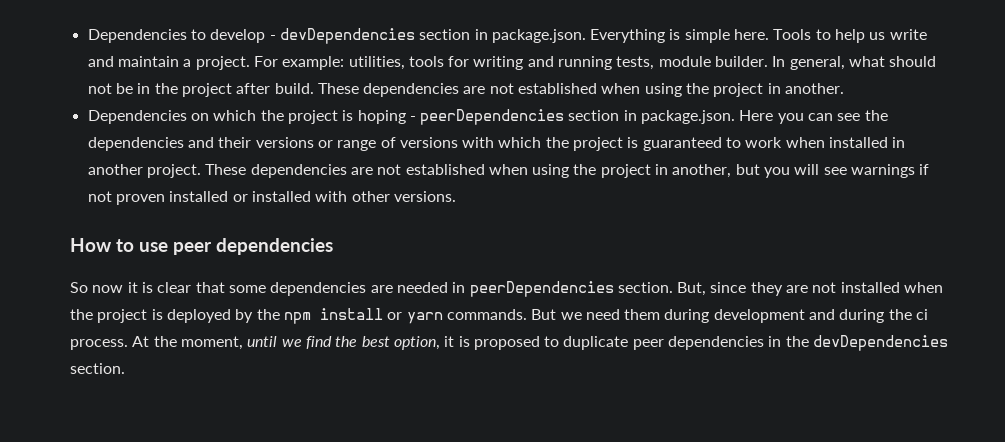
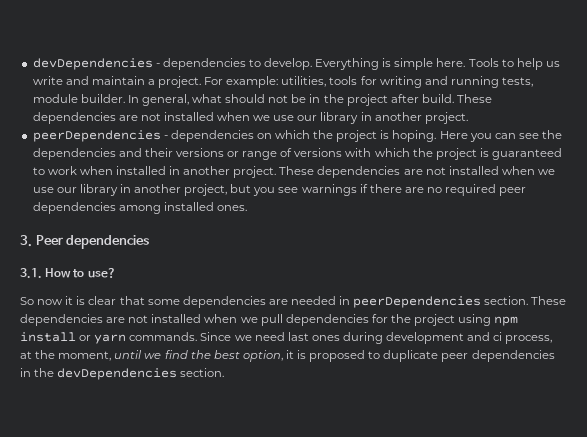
[87,28,586,44] Dependencies to develop - devDependencies section in package.json. -> [32,58,313,70] devDependencies - dependencies to develop.
[518,83,845,97] [87,110,187,124] established when using the project in another. // Dependencies -> [163,112,468,124] [32,130,254,142] installed when we use our library in another project. // peerDependencies - dependencies
[357,109,736,125] hoping - peerDependencies section in package.json. -> [392,130,437,142] hoping.
[405,164,732,178] established when using the project in another, -> [448,166,556,175] [32,184,228,196] installed when we use our library in another project,
[794,164,820,175] will -> (276, 191) none
[87,191,456,205] [70,238,333,255] not proven installed or installed with other versions. // How to use peer dependencies -> [369,184,527,196] [32,202,247,214] [20,235,150,249] [20,268,116,278] there are no required peer dependencies among installed ones. // 3. Peer dependencies // 3.1. How to use?
[677,282,944,296] [70,309,280,323] But, since they are not installed when the project is deployed by the -> [531,296,567,305] [20,314,492,326] These dependencies are not installed when we pull dependencies for the project using
[531,309,557,320] But -> [200,332,232,341] Since
[624,309,661,320] them -> [287,332,340,341] last ones
[839,309,929,323] [70,336,150,350] during the ci process. At -> [493,332,553,344] [20,351,32,359] ci process, at

